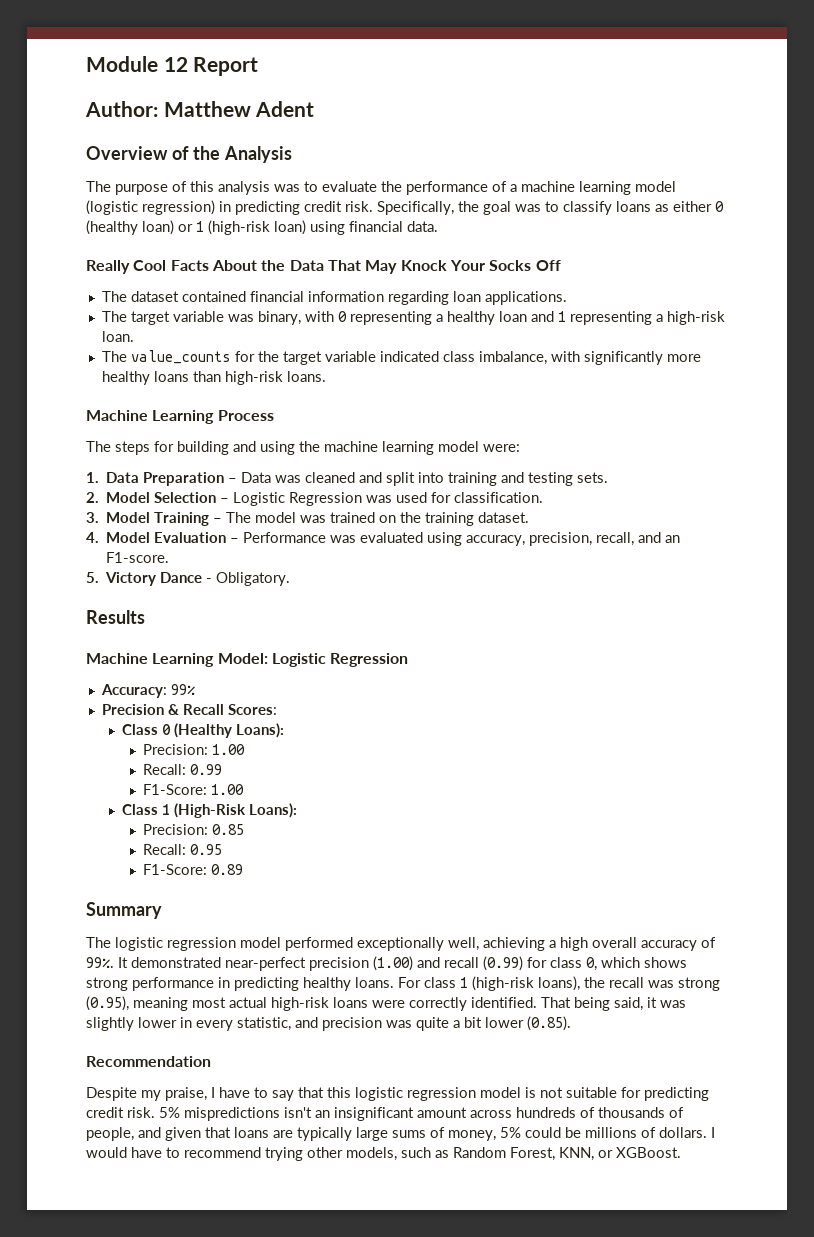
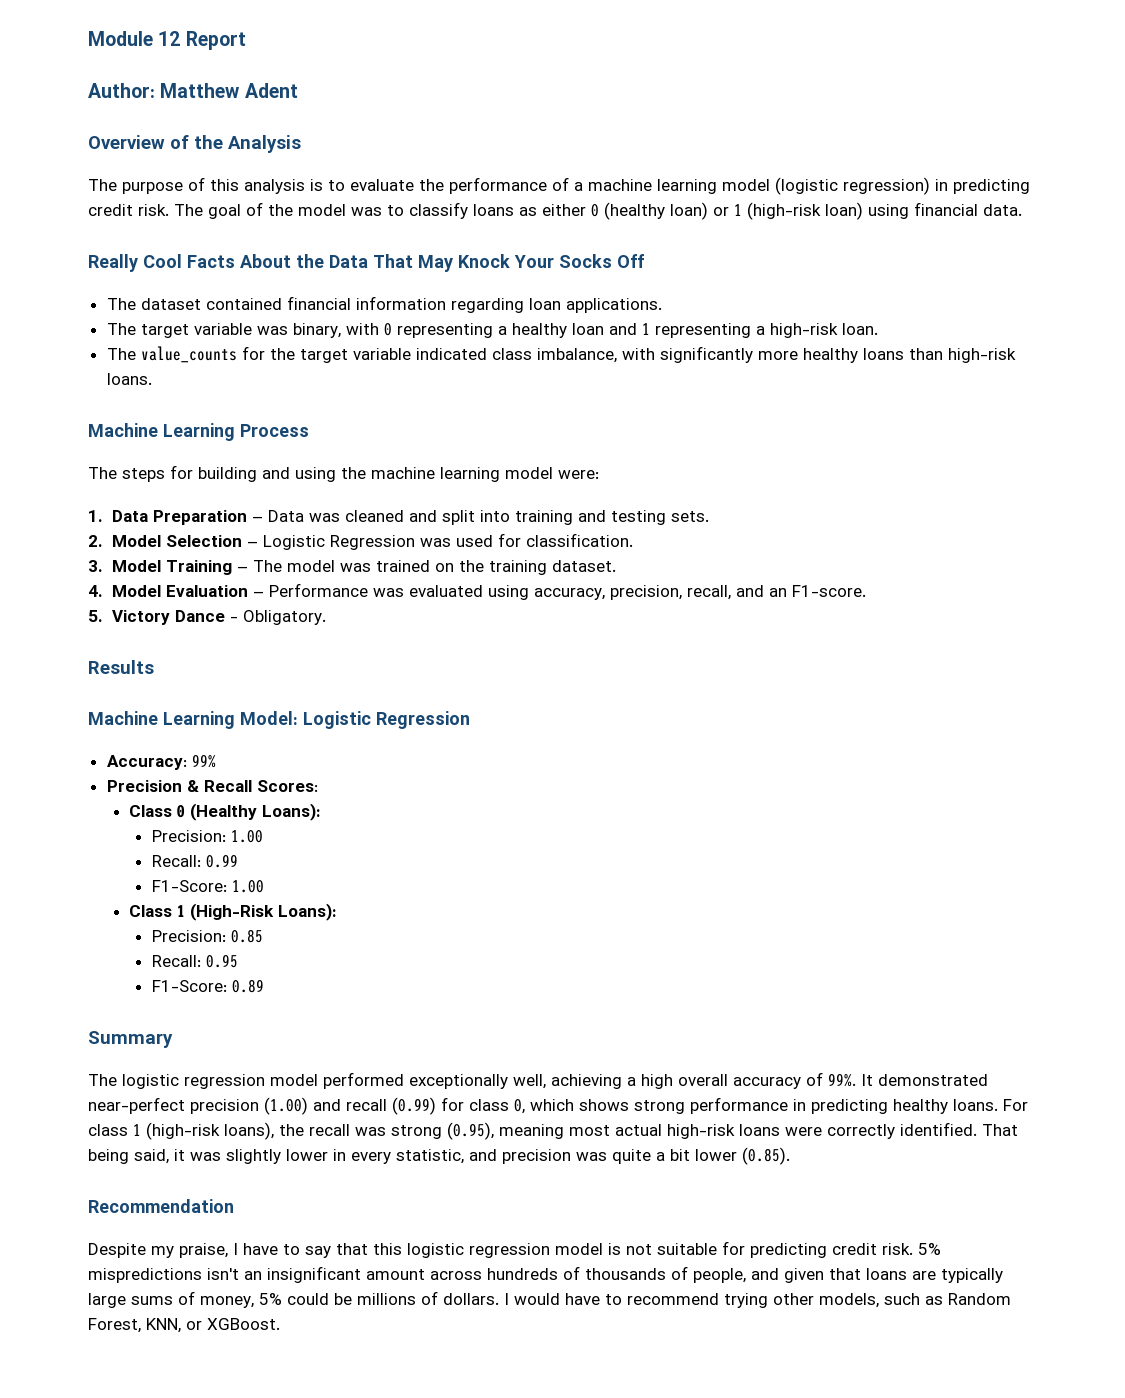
[274,184,300,192] was -> [310,179,323,191] is
[377,201,511,215] Specifically, the goal -> [174,202,346,219] The goal of the model

